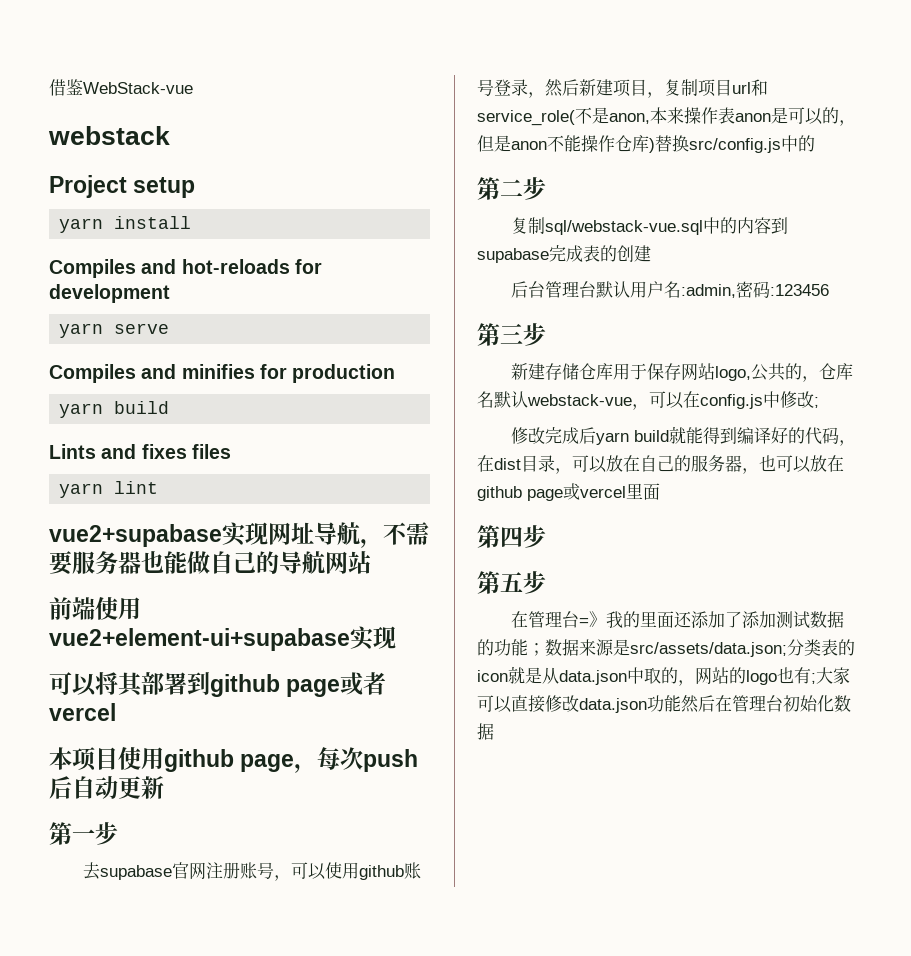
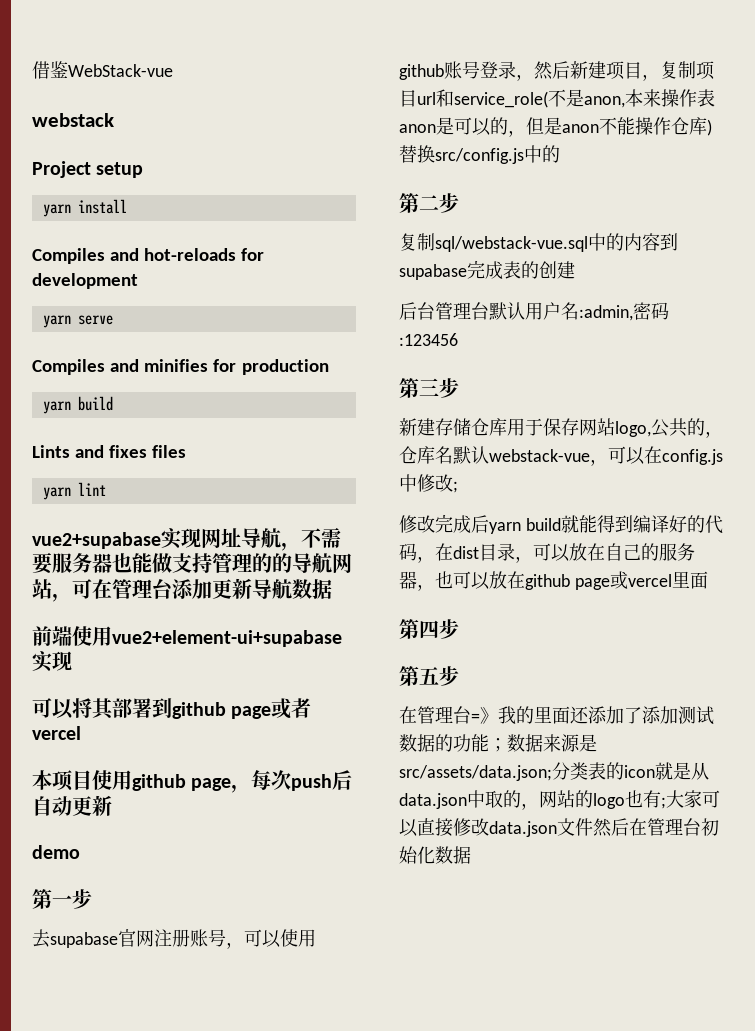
[210,551,256,574] 自己 -> [172,553,272,573] 支持管理的
(371, 562) none -> [52,578,332,602] ，可在管理台添加更新导航数据
(164, 787) none -> [32,845,80,859] // demo
[647,695,681,712] 功能 -> [557,818,593,836] 文件

